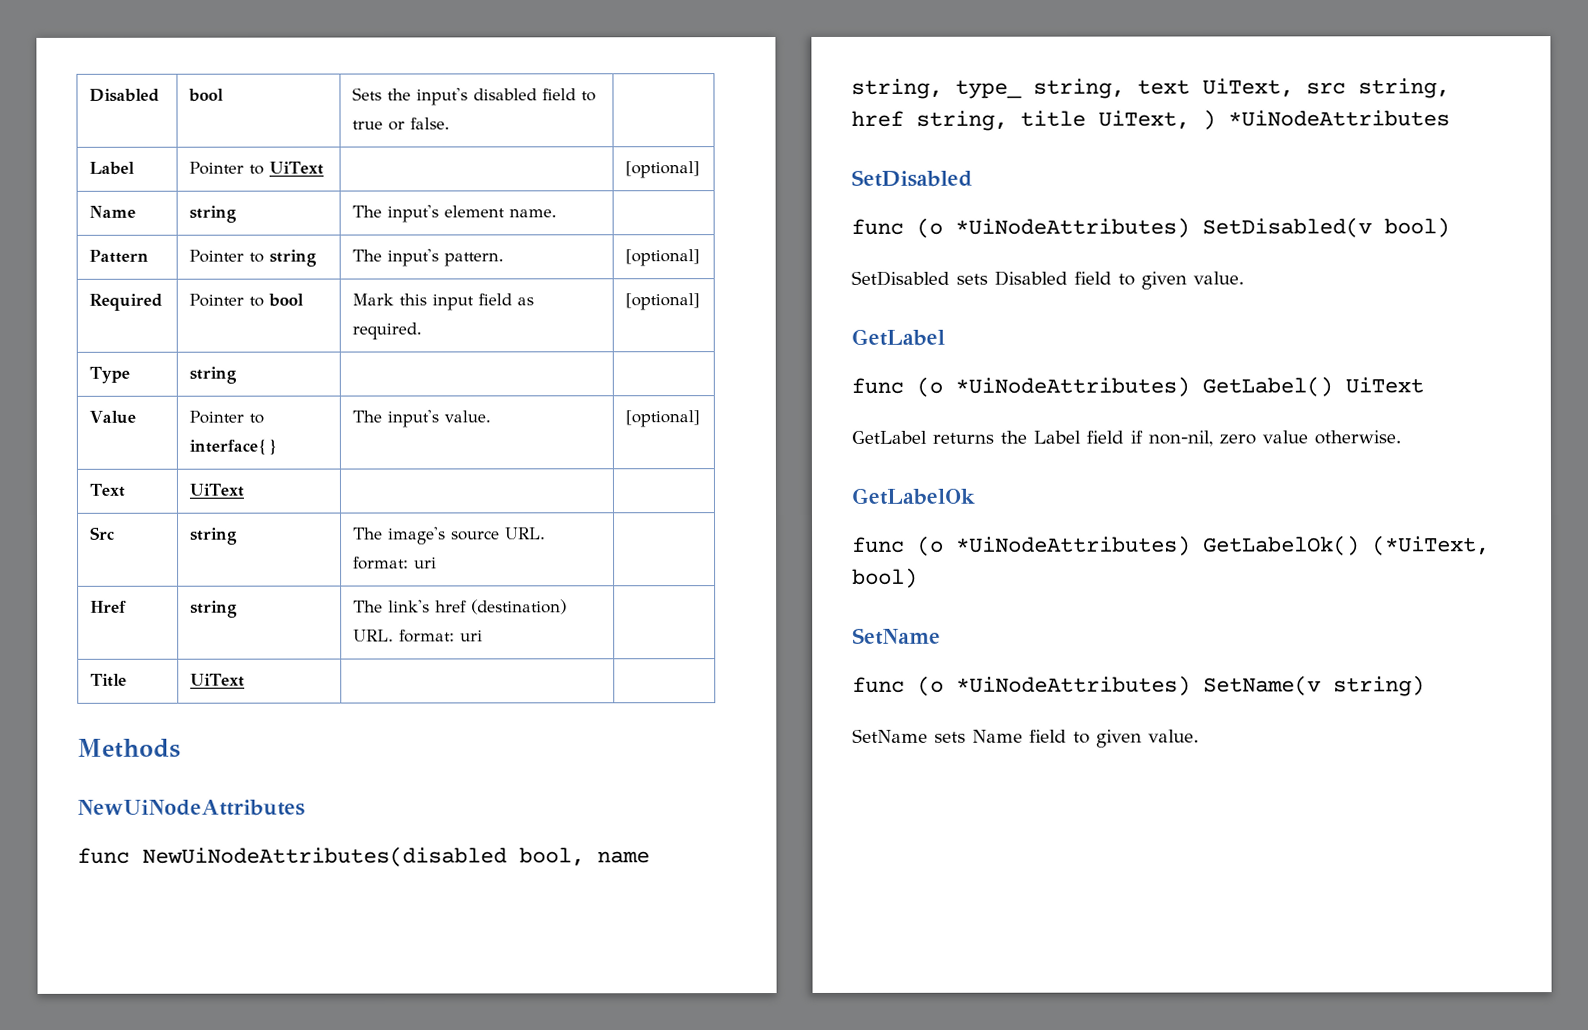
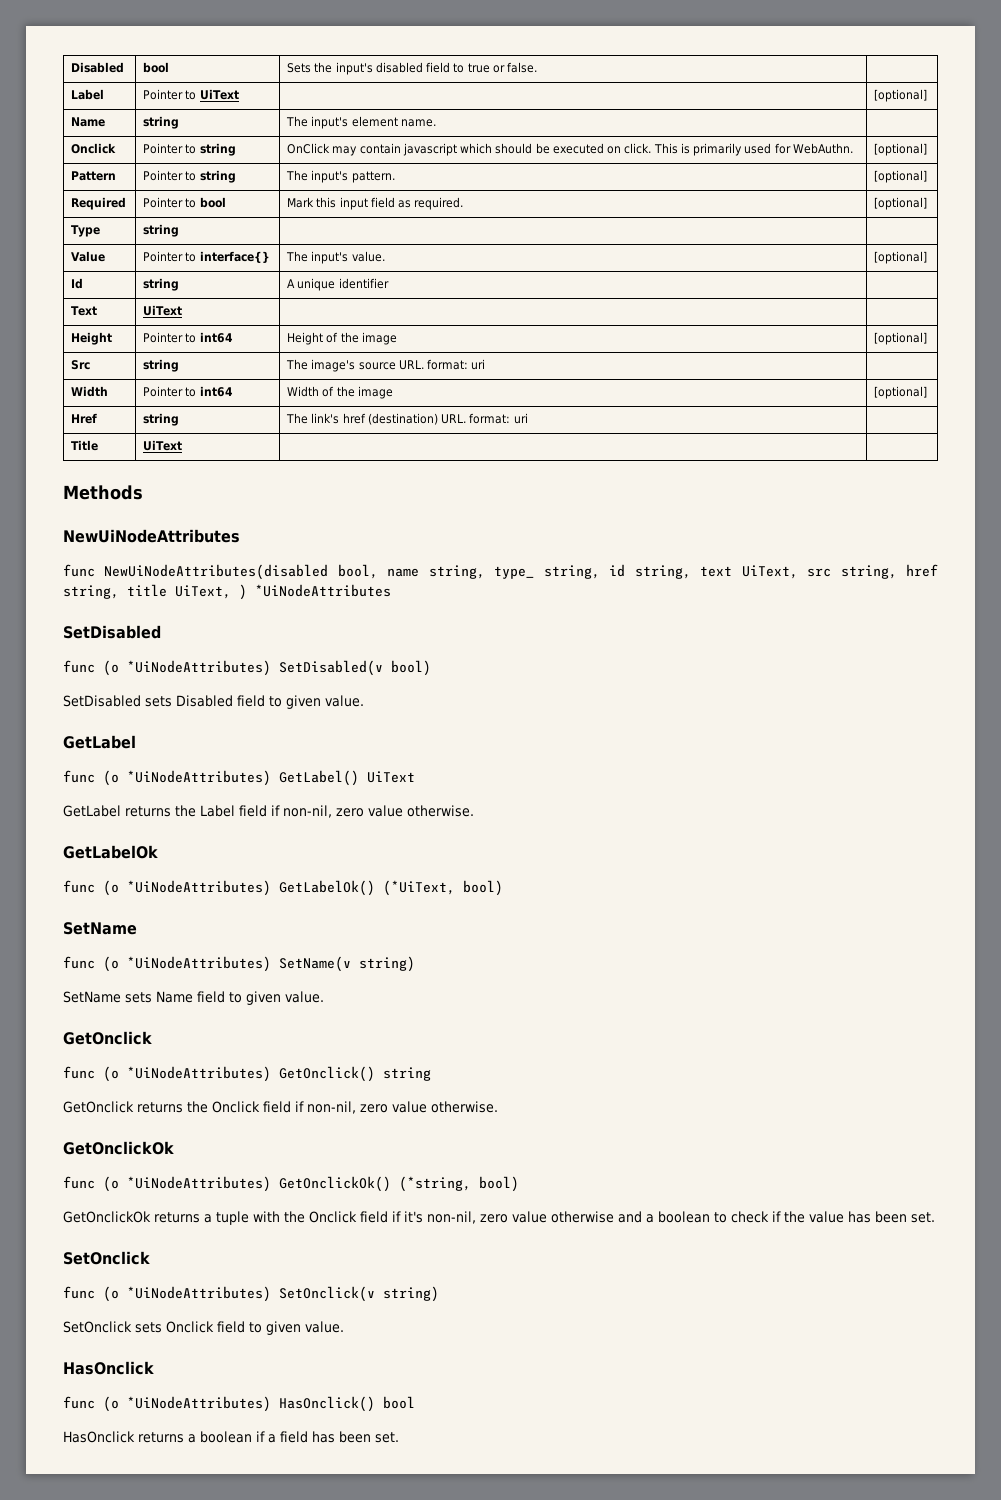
(558, 213) none -> [71,143,117,154] [143,143,236,156] [287,143,853,156] [874,143,928,156] // Onclick | Pointer to string | OnClick may contain javascript which should be executed on click. This is primarily used for WebAuthn. | [optional]
[89,483,126,497] [189,483,245,497] Text | UiText | | -> [71,278,84,289] [143,278,180,291] [287,278,389,291] [71,306,98,316] [143,305,183,316] [71,332,113,345] [143,332,233,343] [287,332,397,345] [874,332,928,345] Id | string | A unique identifier | // Text | UiText | | // Height | Pointer to int64 | Height of the image | [optional]
(438, 563) none -> [71,386,109,397] [143,386,233,397] [287,386,393,399] [874,386,928,399] // Width | Pointer to int64 | Width of the image | [optional]
(1125, 88) none -> [609,564,691,579] id string,
(1199, 736) none -> [63,1031,152,1045] [63,1066,431,1082] [63,1101,498,1114] [63,1141,174,1155] [63,1176,519,1192] [63,1211,935,1225] [63,1251,150,1265] [63,1286,439,1302] [63,1321,344,1335] [63,1361,154,1375] [63,1396,415,1412] [63,1431,399,1443] // GetOnclick // func (o *UiNodeAttributes) GetOnclick() string // GetOnclick returns the Onclick field if non-nil, zero value otherwise. // GetOnclickOk // func (o *UiNodeAttributes) GetOnclickOk() (*string, bool) // GetOnclickOk returns a tuple with the Onclick field if it's non-nil, zero value otherwise and a boolean to check if the value has been set. // SetOnclick // func (o *UiNodeAttributes) SetOnclick(v string) // SetOnclick sets Onclick field to given value. // HasOnclick // func (o *UiNodeAttributes) HasOnclick() bool // HasOnclick returns a boolean if a field has been set.

